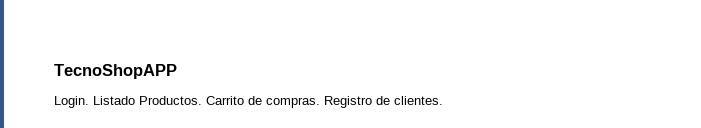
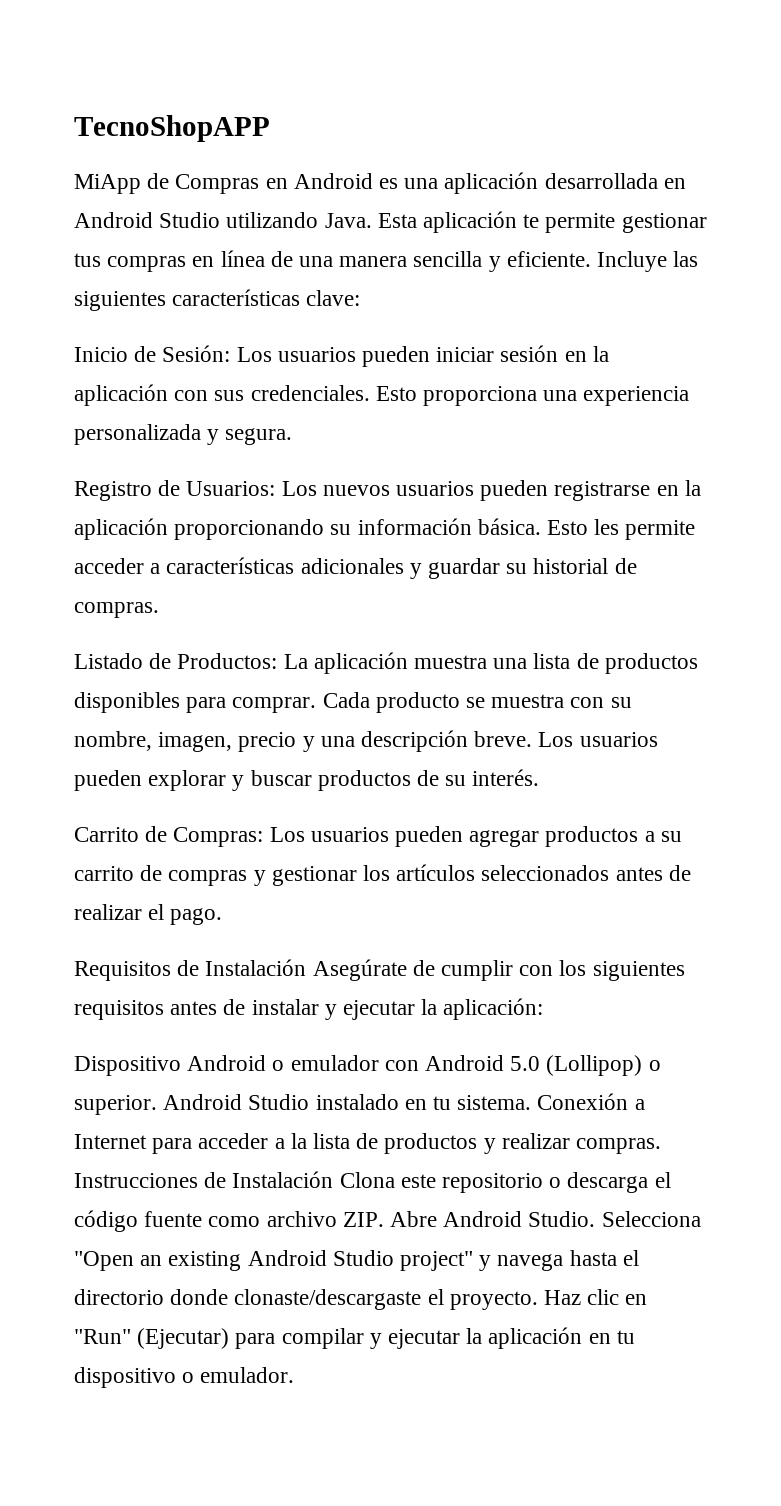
[54,96,443,108] Login. Listado Productos. Carrito de compras. Registro de clientes. -> [74,172,686,194] [74,211,707,233] [74,250,699,272] [74,289,361,311] [74,345,609,367] [74,384,690,406] [74,424,293,445] [74,480,701,501] [74,518,696,540] [74,557,637,579] [74,602,159,618] [74,652,698,674] [74,692,632,713] [74,730,658,752] [74,769,540,791] [74,826,682,847] [74,864,691,886] [74,904,223,925] [74,959,685,981] [74,998,544,1020] [74,1055,661,1076] [74,1093,645,1115] [74,1133,662,1154] [74,1171,671,1193] [74,1210,701,1232] [74,1250,639,1271] [74,1289,648,1310] [74,1327,635,1349] [74,1367,295,1388] MiApp de Compras en Android es una aplicación desarrollada en Android Studio utilizando Java. Esta aplicación te permite gestionar tus compras en línea de una manera sencilla y eficiente. Incluye las siguientes características clave: // Inicio de Sesión: Los usuarios pueden iniciar sesión en la aplicación con sus credenciales. Esto proporciona una experiencia personalizada y segura. // Registro de Usuarios: Los nuevos usuarios pueden registrarse en la aplicación proporcionando su información básica. Esto les permite acceder a características adicionales y guardar su historial de compras. // Listado de Productos: La aplicación muestra una lista de productos disponibles para comprar. Cada producto se muestra con su nombre, imagen, precio y una descripción breve. Los usuarios pueden explorar y buscar productos de su interés. // Carrito de Compras: Los usuarios pueden agregar productos a su carrito de compras y gestionar los artículos seleccionados antes de realizar el pago. // Requisitos de Instalación Asegúrate de cumplir con los siguientes requisitos antes de instalar y ejecutar la aplicación: // Dispositivo Android o emulador con Android 5.0 (Lollipop) o superior. Android Studio instalado en tu sistema. Conexión a Internet para acceder a la lista de productos y realizar compras. Instrucciones de Instalación Clona este repositorio o descarga el código fuente como archivo ZIP. Abre Android Studio. Selecciona "Open an existing Android Studio project" y navega hasta el directorio donde clonaste/descargaste el proyecto. Haz clic en "Run" (Ejecutar) para compilar y ejecutar la aplicación en tu dispositivo o emulador.

